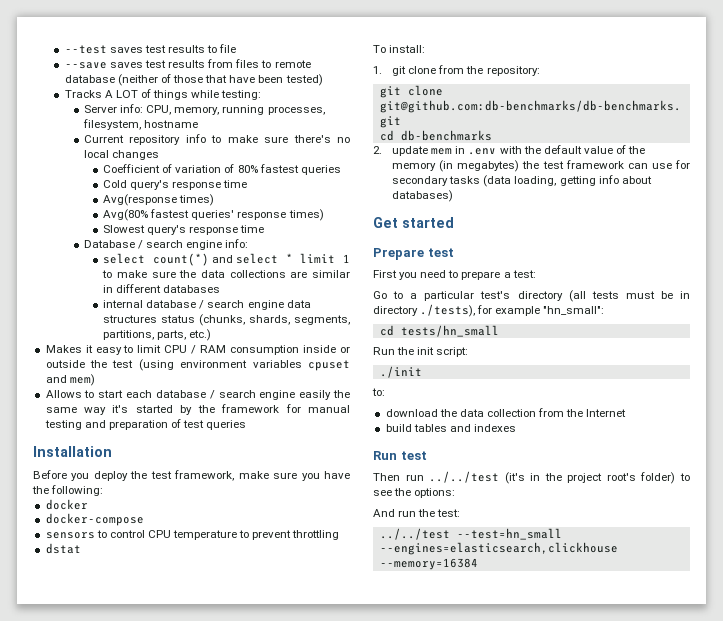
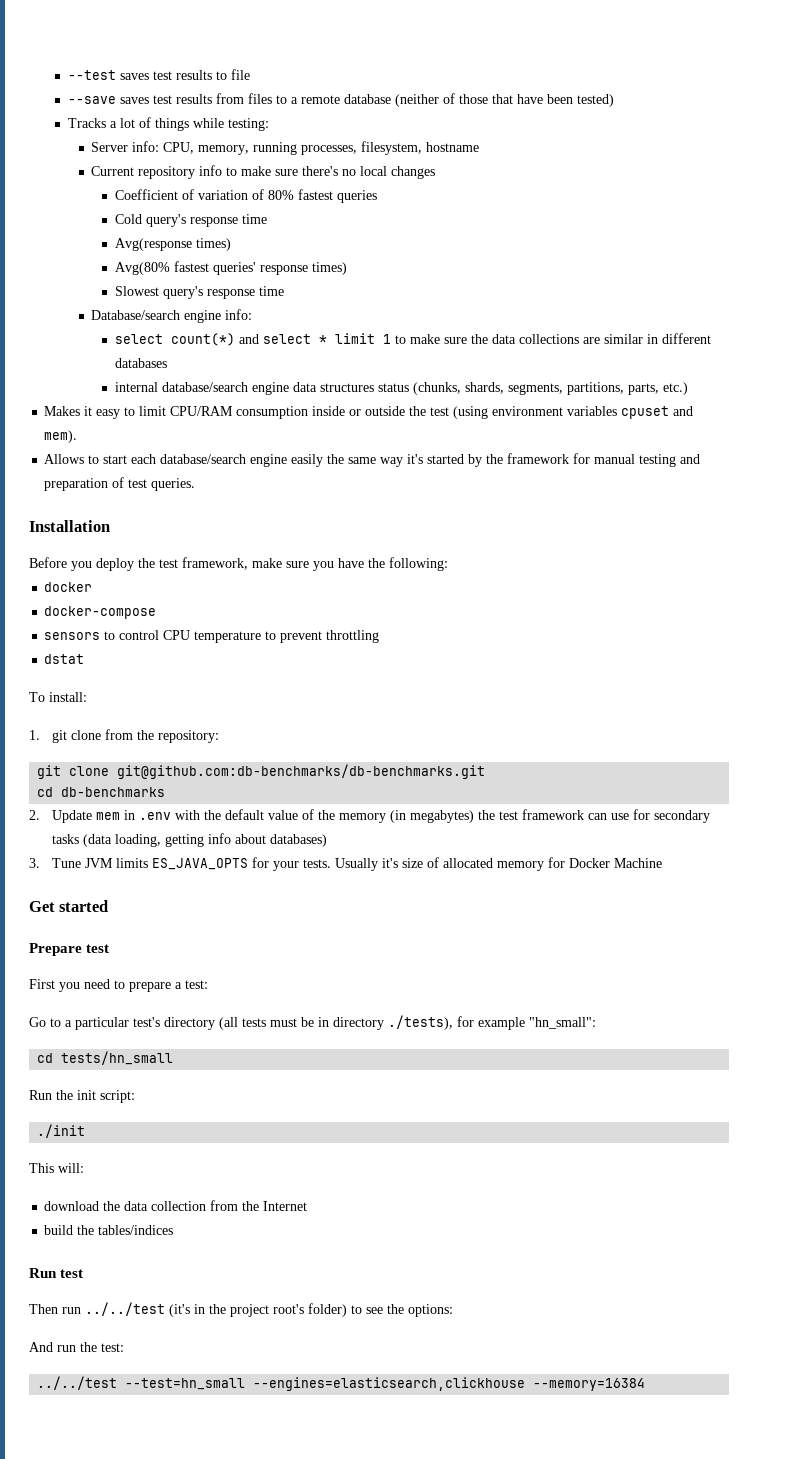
(272, 64) none -> [290,97,298,104] a
[104,90,139,98] A LOT -> [109,118,135,128] a lot
[83,240,184,249] Database / search -> [91,310,181,320] Database/search
[146,300,245,309] database / search -> [161,382,248,392] database/search
[164,345,227,354] CPU / RAM -> [170,406,234,416] CPU/RAM
[69,374,95,386] mem) -> [44,430,78,443] mem).
[155,390,256,399] database / search -> [160,454,247,464] database/search
[206,420,247,430] queries -> [151,478,196,491] queries.
[392,146,429,156] update -> [52,810,93,823] Update
(454, 196) none -> [29,857,663,871] // 3. Tune JVM limits ES_JAVA_OPTS for your tests. Usually it's size of allocated memory for Docker Machine
[372,388,385,396] to: -> [29,1163,84,1173] This will:
[413,424,516,432] tables and indexes -> [77,1225,174,1235] the tables/indices

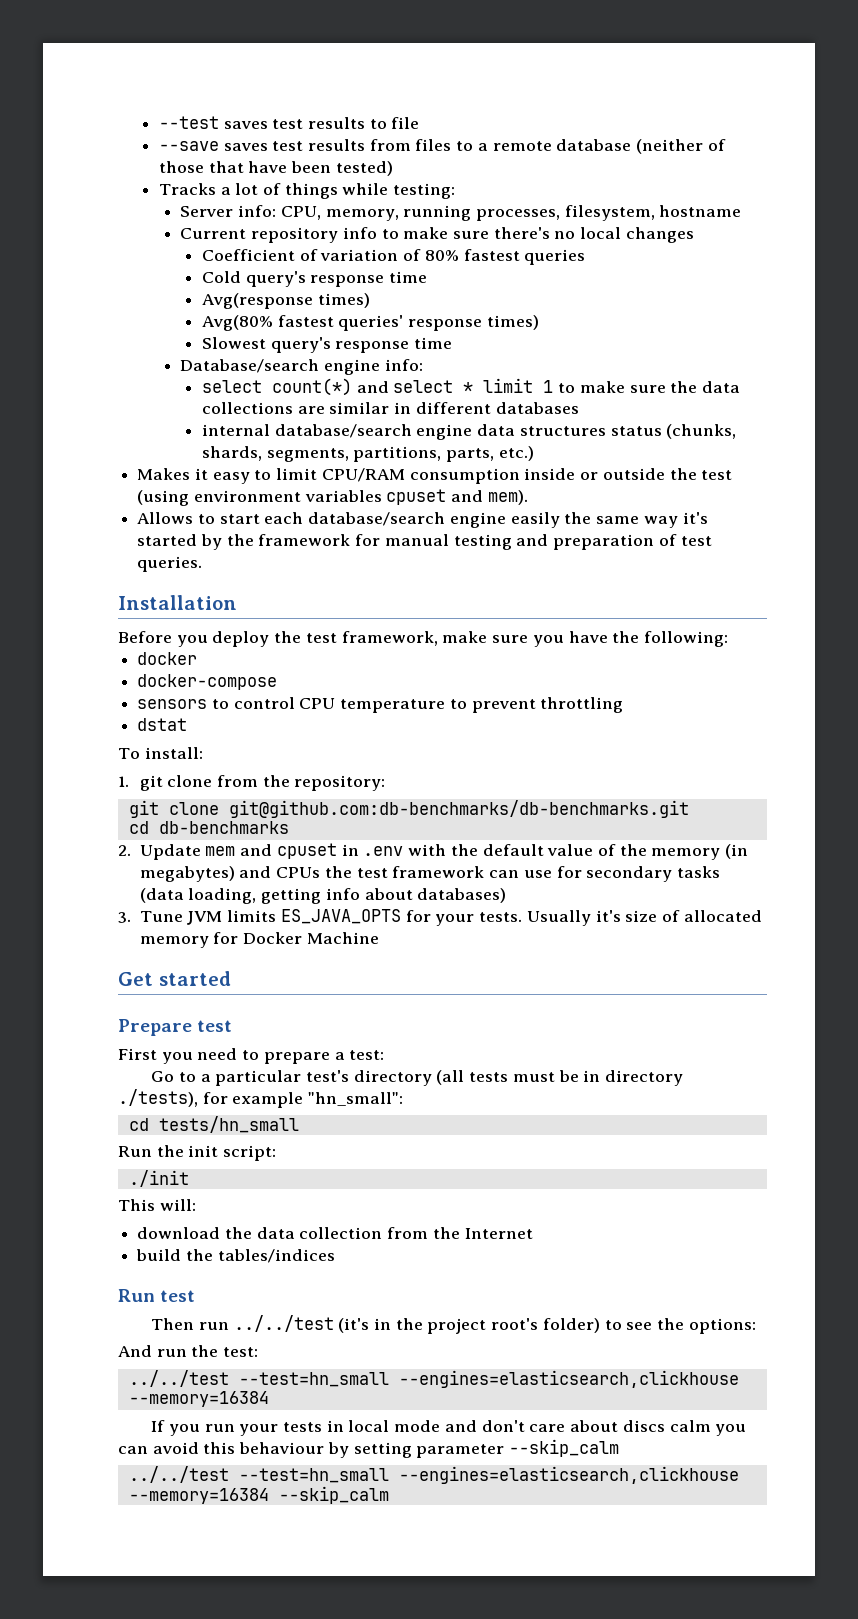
(121, 816) none -> [240,843,337,859] and cpuset
(475, 816) none -> [239,866,321,878] and CPUs
(646, 1384) none -> [151,1420,747,1436] [118,1439,620,1458] [128,1466,739,1484] [128,1486,389,1504] // If you run your tests in local mode and don't care about discs calm you can avoid this behaviour by setting parameter --skip_calm // ../../test --test=hn_small --engines=elasticsearch,clickhouse --memory=16384 --skip_calm

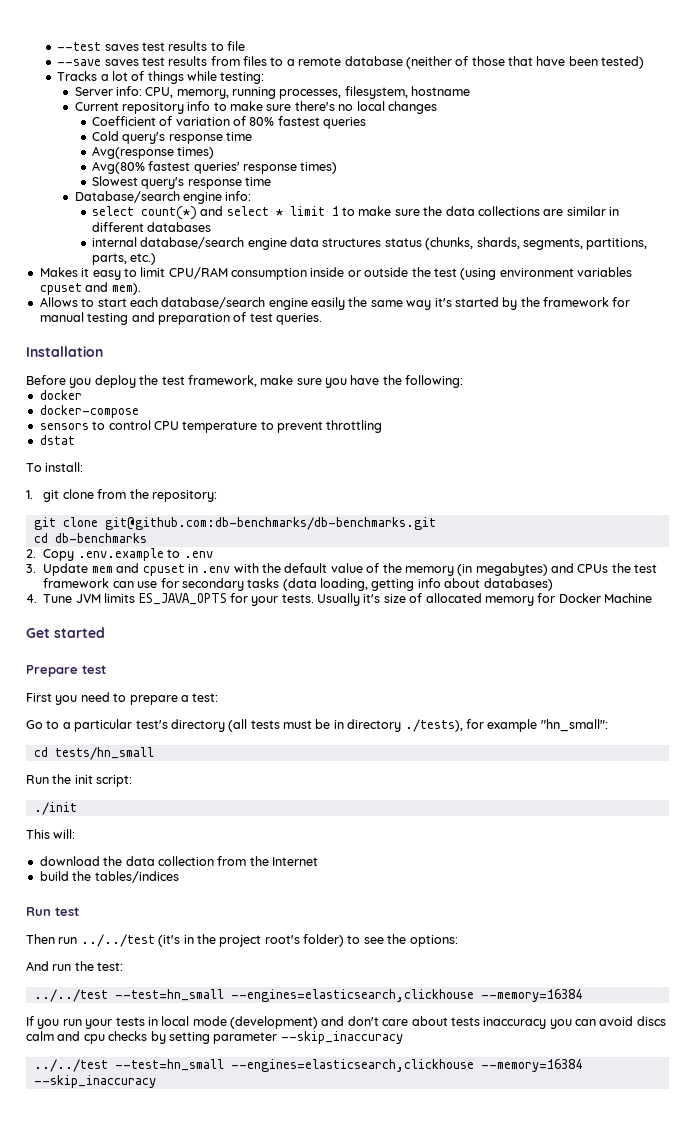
(131, 850) none -> [43,548,213,561] [26,564,36,573] Copy .env.example to .env // 3.
[118,912,131,923] 3. -> [26,594,37,603] 4.
(441, 1426) none -> [230,1016,318,1029] (development)
[622,1420,711,1432] discs calm -> [450,1017,547,1029] tests inaccuracy
[203,1442,325,1454] this behaviour -> [636,1016,666,1026] [26,1031,148,1044] discs calm and cpu checks
[509,1439,620,1457] [128,1466,739,1484] [128,1486,389,1504] --skip_calm // ../../test --test=hn_small --engines=elasticsearch,clickhouse --memory=16384 --skip_calm -> [280,1031,403,1044] [33,1059,582,1072] [33,1075,156,1088] --skip_inaccuracy // ../../test --test=hn_small --engines=elasticsearch,clickhouse --memory=16384 --skip_inaccuracy

